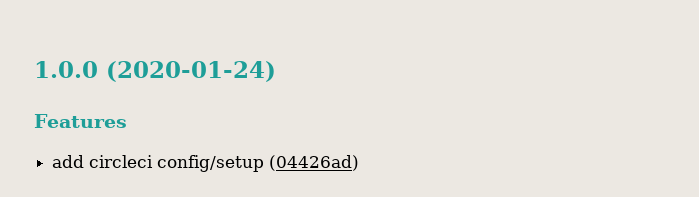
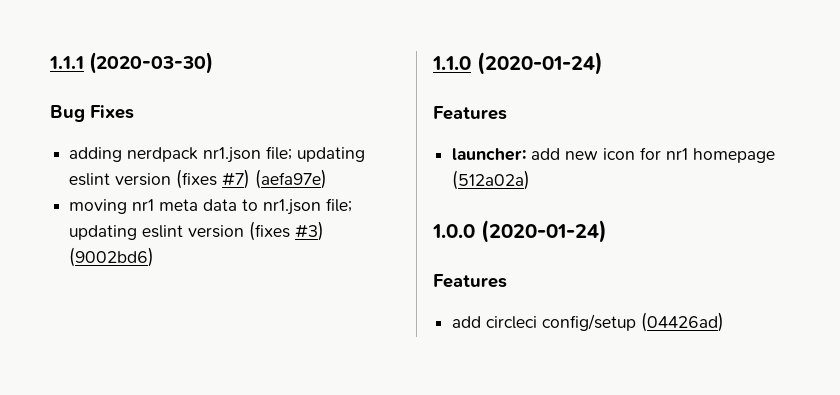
(34, 69) none -> [49,52,214,74] [50,105,134,122] [69,146,366,163] [69,169,328,189] [69,198,353,215] [69,221,325,241] [69,247,155,267] [432,52,603,75] [433,106,507,120] [452,147,776,163] [452,170,531,190] 1.1.1 (2020-03-30) // Bug Fixes // adding nerdpack nr1.json file; updating eslint version (fixes #7) (aefa97e) // moving nr1 meta data to nr1.json file; updating eslint version (fixes #3) (9002bd6) // 1.1.0 (2020-01-24) // Features // launcher: add new icon for nr1 homepage (512a02a) //

